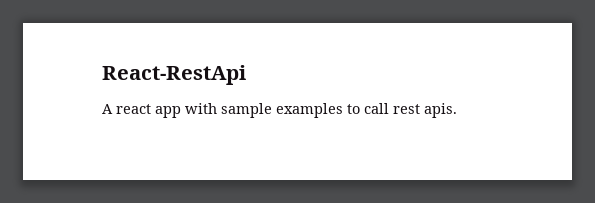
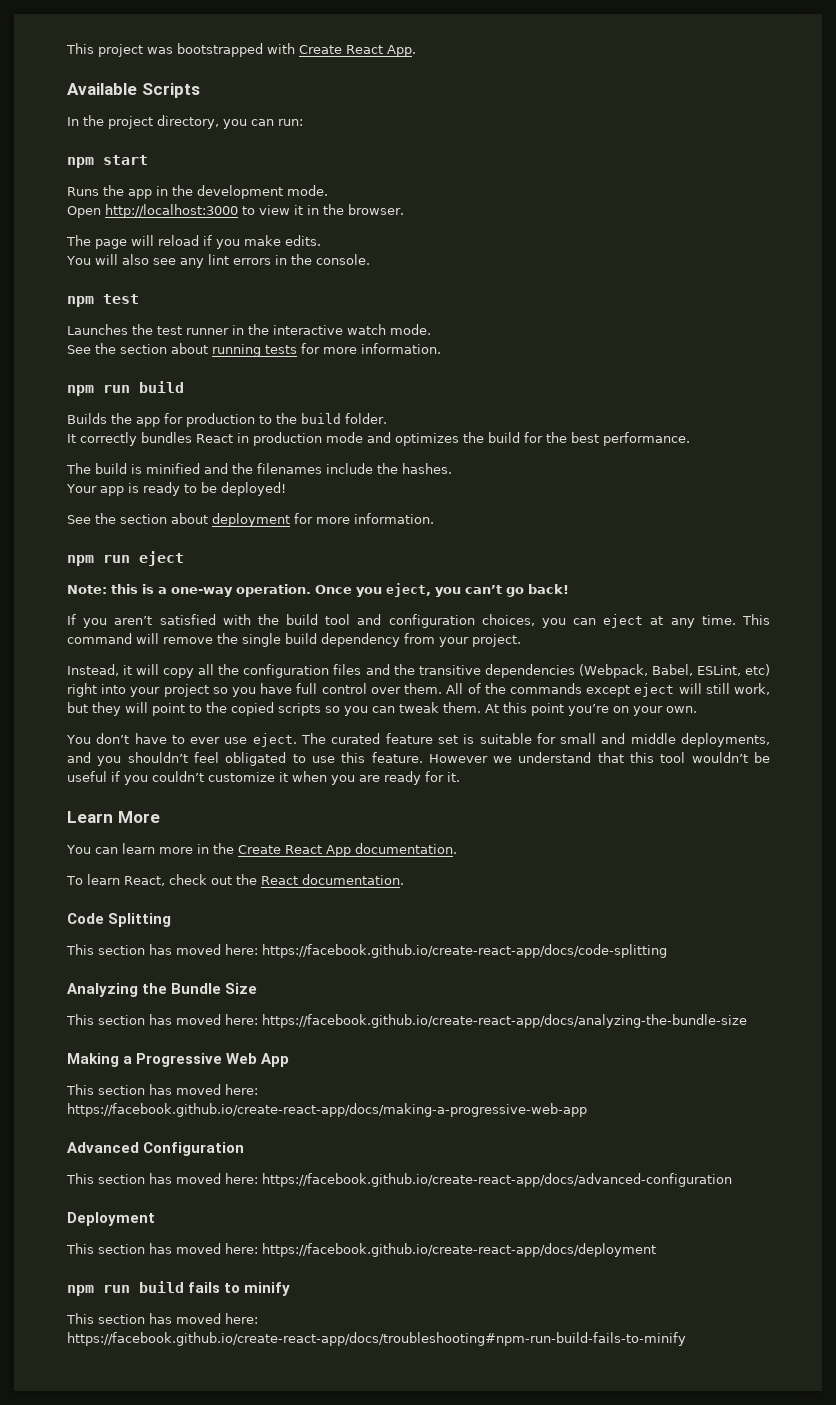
[102,65,246,85] [102,103,457,118] React-RestApi // A react app with sample examples to call rest apis. -> [66,43,416,57] [67,83,200,98] [67,115,303,129] [67,155,148,168] [67,185,328,199] [67,204,404,218] [66,235,321,249] [66,254,370,268] [67,294,139,307] [67,324,431,335] [67,343,441,357] [67,381,184,396] [67,413,387,427] [67,432,690,446] [66,463,452,474] [66,482,286,496] [67,513,434,527] [67,551,184,566] [67,583,569,597] [67,614,770,628] [67,633,521,647] [67,664,771,678] [67,683,771,697] [67,702,697,716] [66,733,770,747] [67,752,770,766] [67,771,460,785] [67,811,160,823] [66,843,457,857] [66,874,404,886] [67,913,172,927] [66,944,667,958] [67,983,258,997] [66,1014,747,1028] [67,1053,290,1067] [66,1084,258,1095] [67,1103,587,1117] [67,1142,245,1156] [66,1173,732,1187] [67,1212,155,1226] [66,1243,656,1257] [67,1281,291,1296] [66,1313,258,1324] [67,1332,686,1346] This project was bootstrapped with Create React App. // Available Scripts // In the project directory, you can run: // npm start // Runs the app in the development mode. // Open http://localhost:3000 to view it in the browser. // The page will reload if you make edits. // You will also see any lint errors in the console. // npm test // Launches the test runner in the interactive watch mode. // See the section about running tests for more information. // npm run build // Builds the app for production to the build folder. // It correctly bundles React in production mode and optimizes the build for the best performance. // The build is minified and the filenames include the hashes. // Your app is ready to be deployed! // See the section about deployment for more information. // npm run eject // Note: this is a one-way operation. Once you eject, you can’t go back! // If you aren’t satisfied with the build tool and configuration choices, you can eject at any time. This command will remove the single build dependency from your project. // Instead, it will copy all the configuration files and the transitive dependencies (Webpack, Babel, ESLint, etc) right into your project so you have full control over them. All of the commands except eject will still work, but they will point to the copied scripts so you can tweak them. At this point you’re on your own. // You don’t have to ever use eject. The curated feature set is suitable for small and middle deployments, and you shouldn’t feel obligated to use this feature. However we understand that this tool wouldn’t be useful if you couldn’t customize it when you are ready for it. // Learn More // You can learn more in the Create React App documentation. // To learn React, check out the React documentation. // Code Splitting // This section has moved here: https://facebook.github.io/create-react-app/docs/code-splitting // Analyzing the Bundle Size // This section has moved here: https://facebook.github.io/create-react-app/docs/analyzing-the-bundle-size // Making a Progressive Web App // This section has moved here: https://facebook.github.io/create-react-app/docs/making-a-progressive-web-app // Advanced Configuration // This section has moved here: https://facebook.github.io/create-react-app/docs/advanced-configuration // Deployment // This section has moved here: https://facebook.github.io/create-react-app/docs/deployment // npm run build fails to minify // This section has moved here: https://facebook.github.io/create-react-app/docs/troubleshooting#npm-run-build-fails-to-minify

